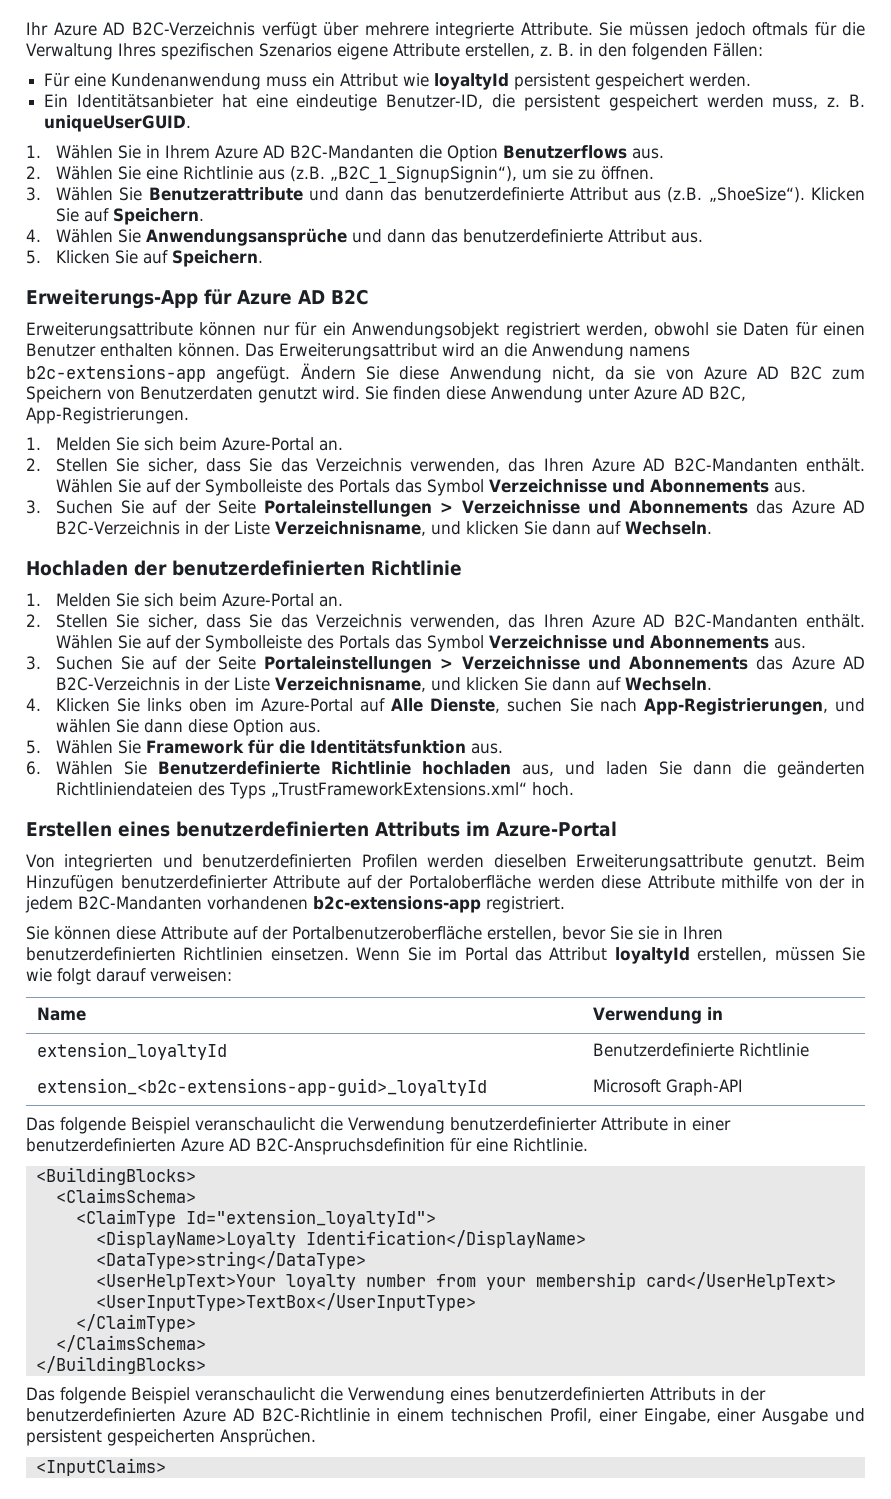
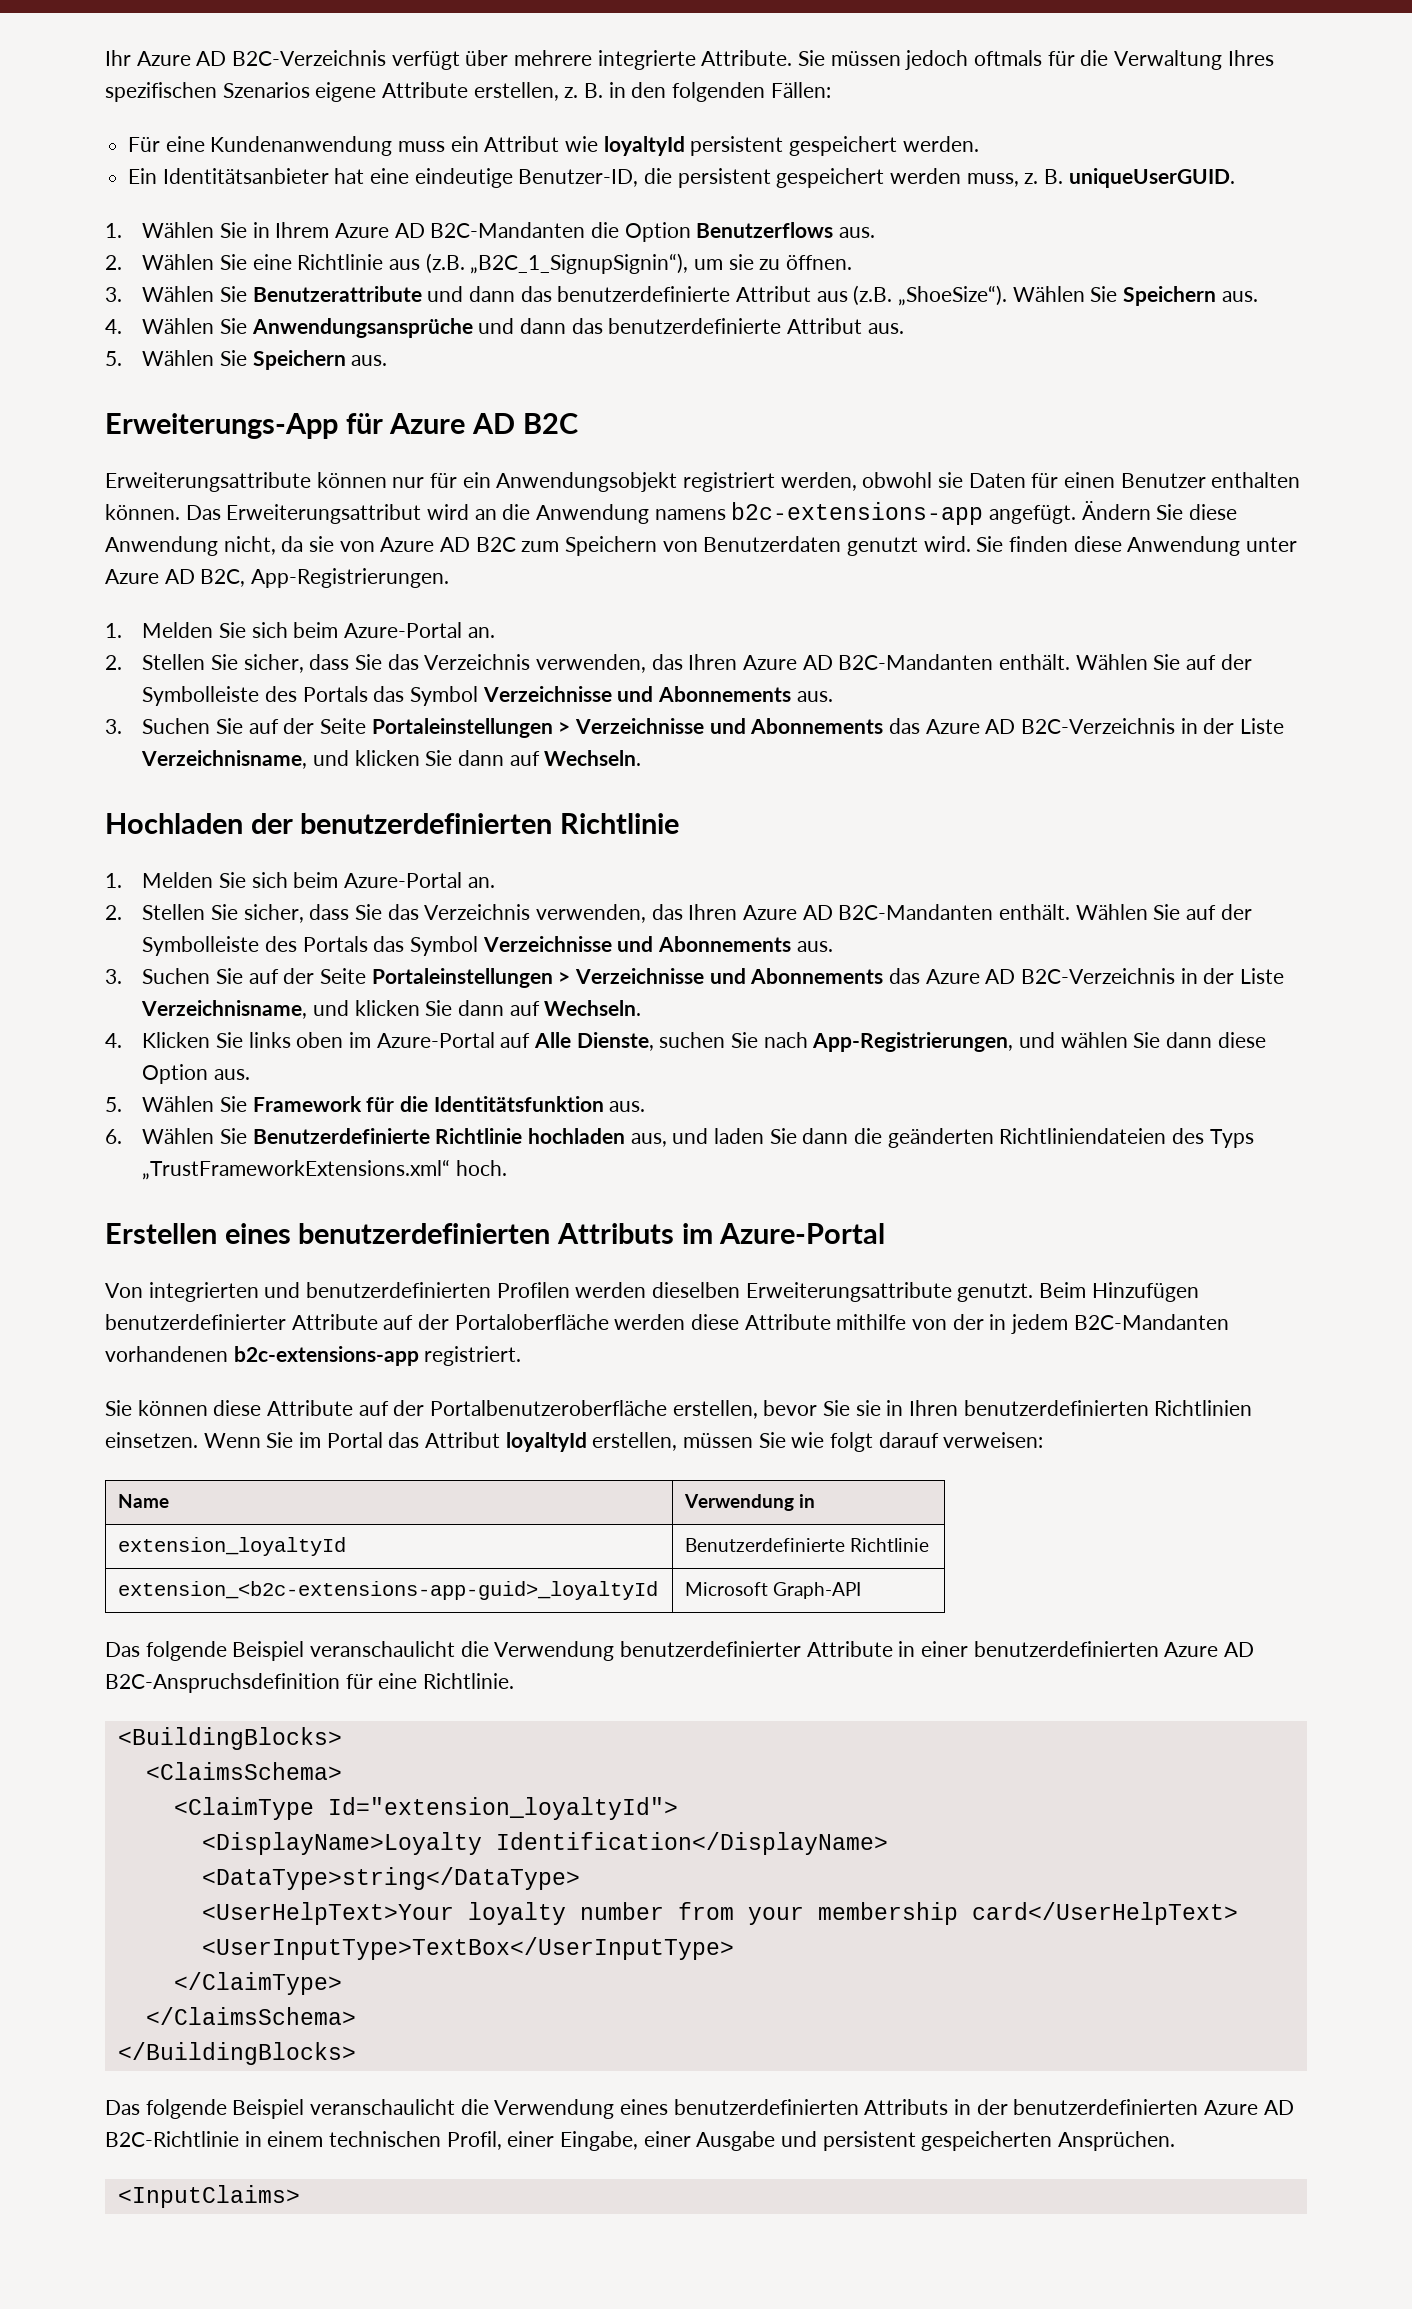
[810,187,865,201] [55,208,204,225] Klicken Sie auf Speichern. -> [1012,286,1258,306] Wählen Sie Speichern aus.
[55,250,263,267] Klicken Sie auf Speichern. -> [142,350,388,370] Wählen Sie Speichern aus.

